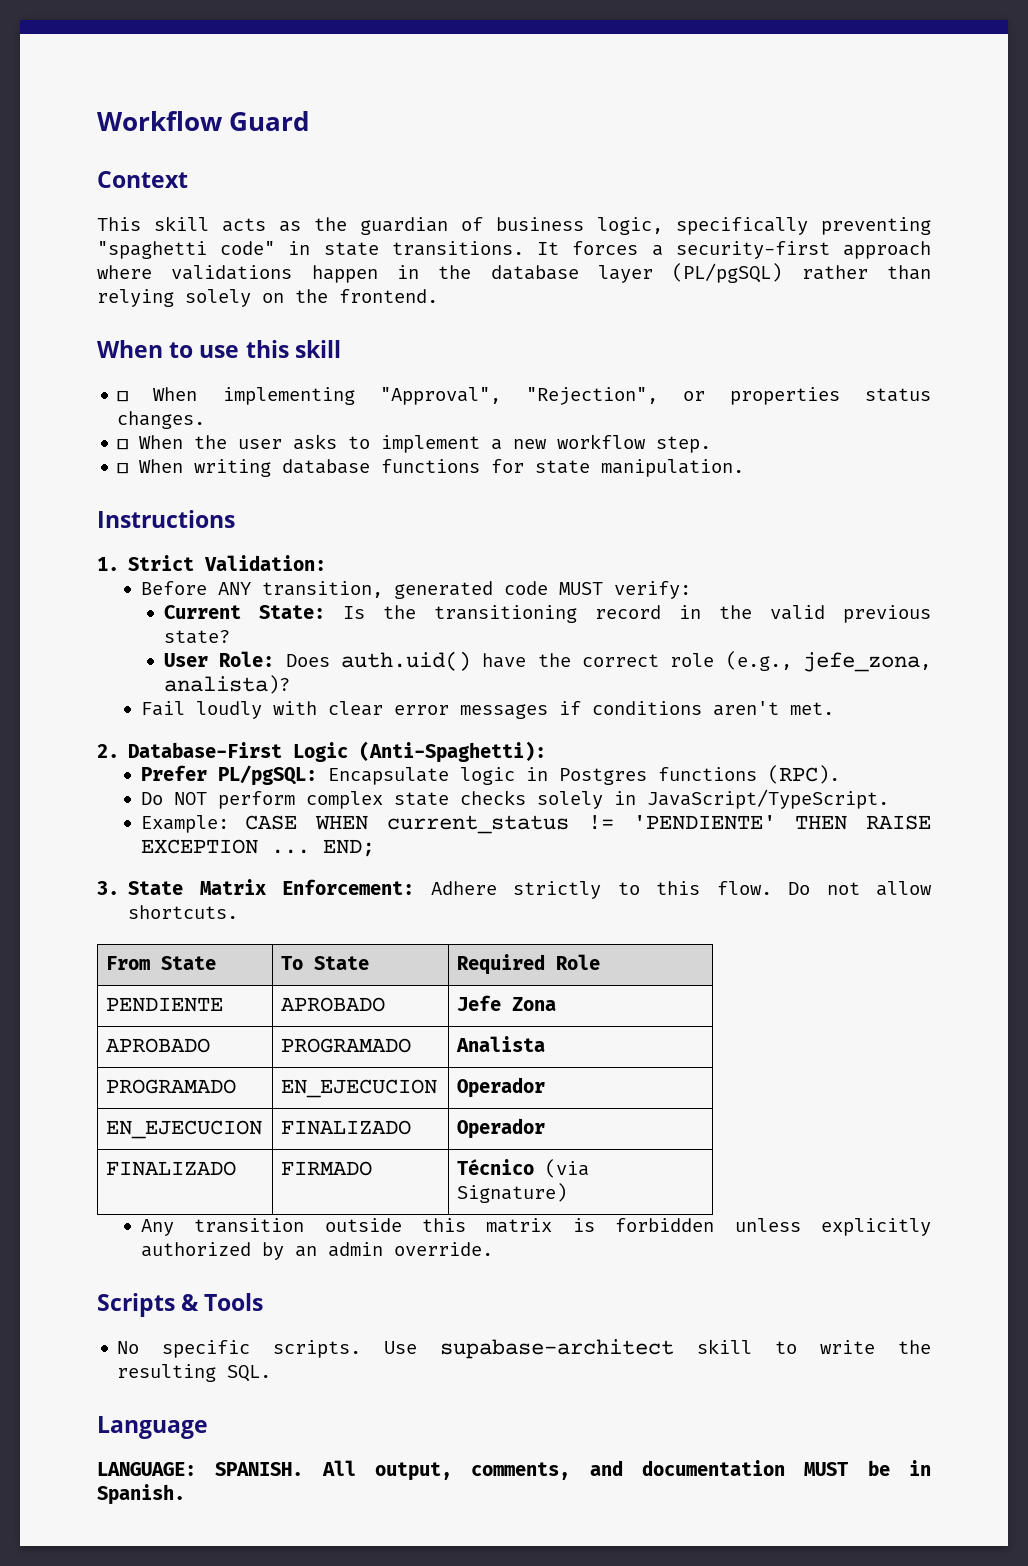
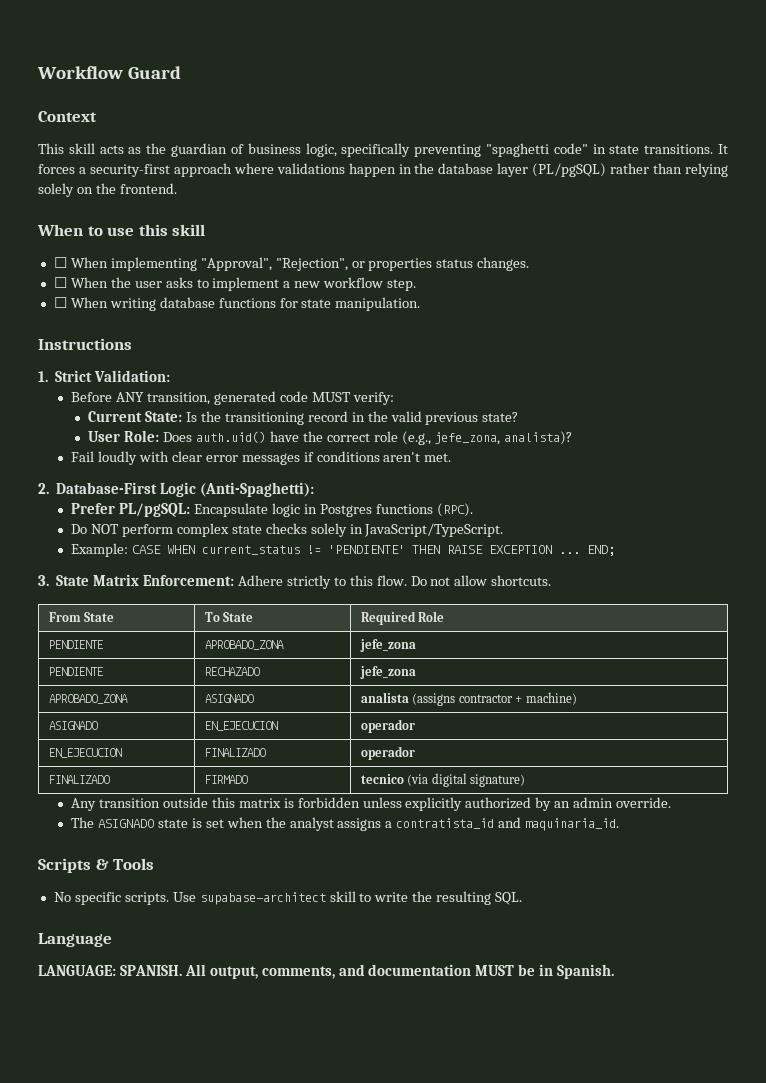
[281,997,386,1012] [457,995,557,1011] [106,1038,211,1053] [281,1038,412,1053] [456,1036,546,1052] [106,1079,237,1094] [281,1079,438,1098] [457,1077,546,1098] APROBADO | Jefe Zona // APROBADO | PROGRAMADO | Analista // PROGRAMADO | EN_EJECUCION | Operador -> [204,640,284,650] [359,639,416,652] [48,667,103,676] [204,667,260,676] [359,666,416,679] [48,694,128,704] [204,694,254,703] [360,692,577,706] [48,721,98,730] [204,721,278,731] [360,719,415,733] APROBADO_ZONA | jefe_zona // PENDIENTE | RECHAZADO | jefe_zona // APROBADO_ZONA | ASIGNADO | analista (assigns contractor + machine) // ASIGNADO | EN_EJECUCION | operador
[457,1118,546,1139] Operador -> [360,746,415,760] operador
[457,1159,590,1178] [457,1183,568,1203] Técnico (via Signature) -> [360,773,526,787] tecnico (via digital signature)
(493, 1249) none -> [71,817,620,831] // The ASIGNADO state is set when the analyst assigns a contratista_id and maquinaria_id.

